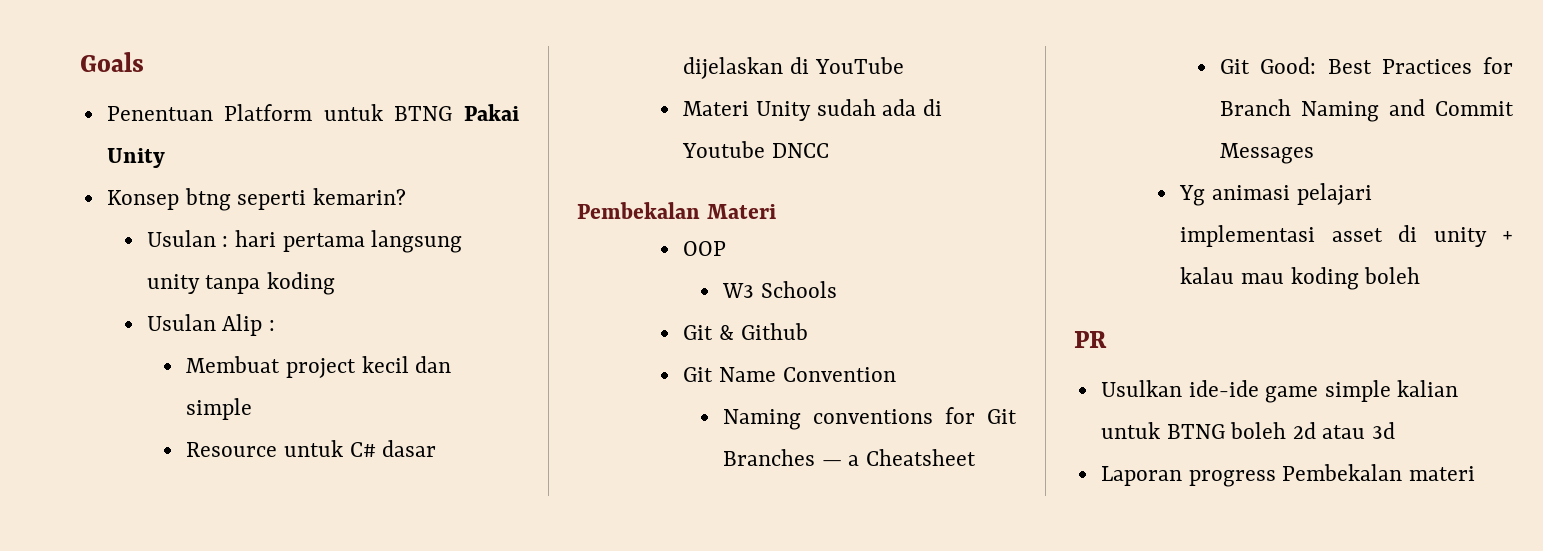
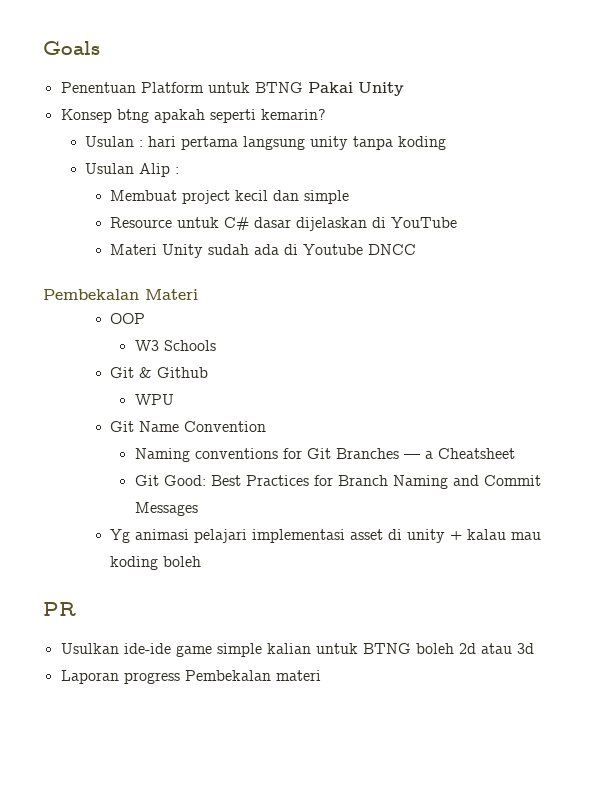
(231, 199) none -> [153,109,205,123] apakah
(808, 331) none -> [134,394,174,405] // WPU

